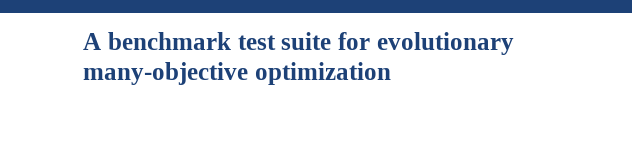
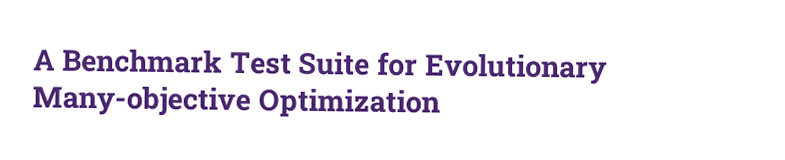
[107,32,514,55] [83,62,391,85] benchmark test suite for evolutionary many-objective optimization -> [61,47,608,85] [32,84,440,119] Benchmark Test Suite for Evolutionary Many-objective Optimization

